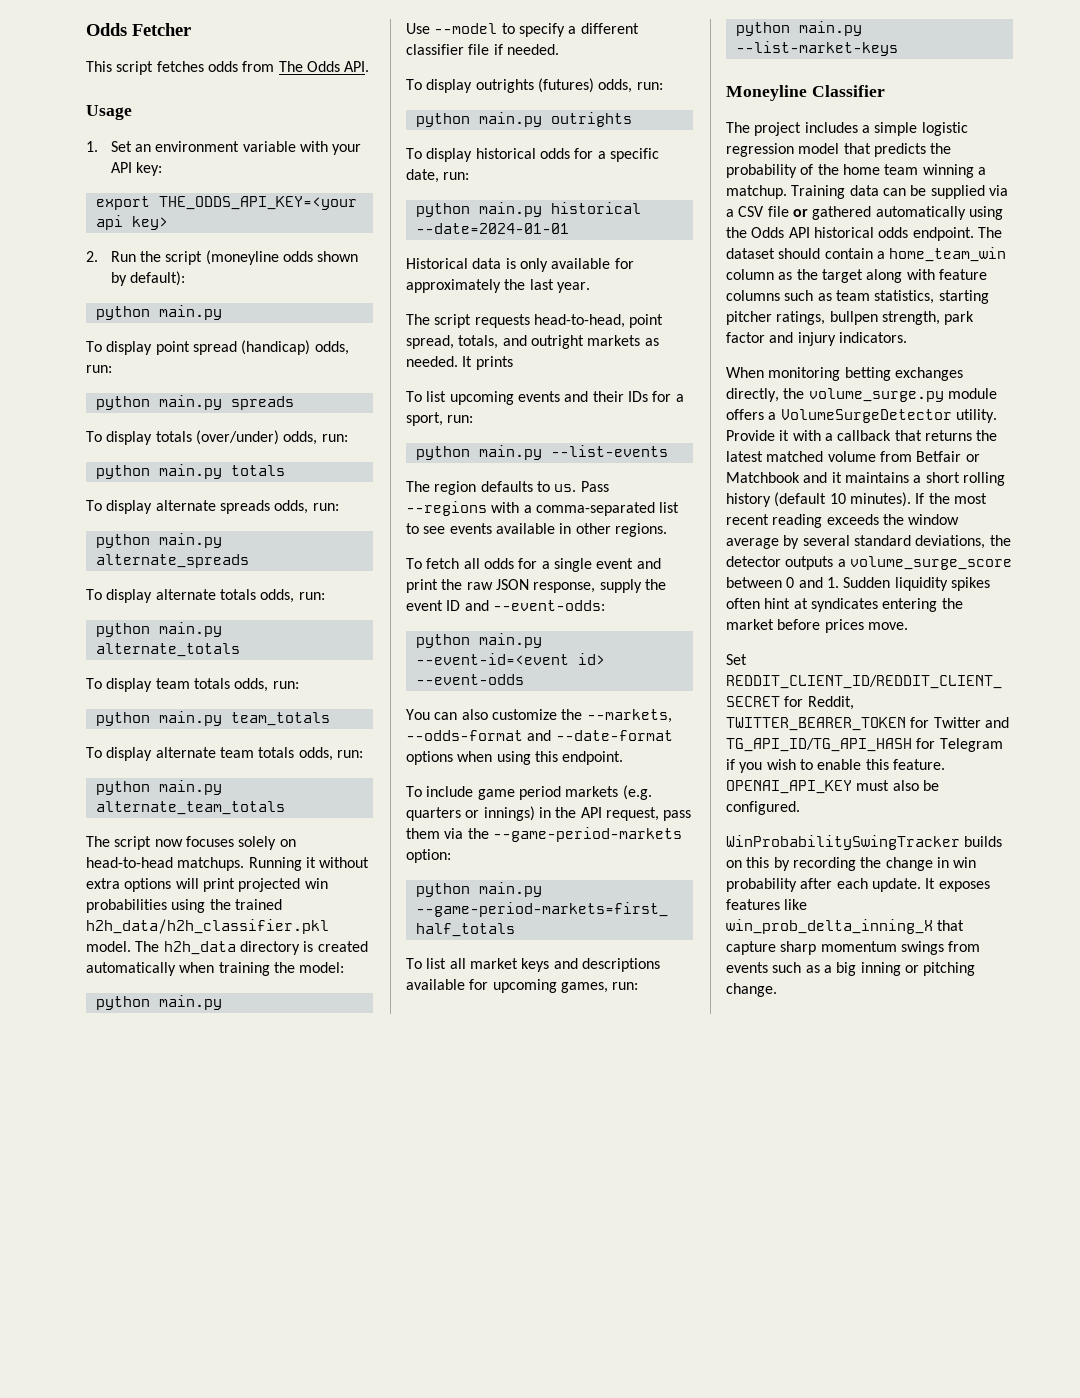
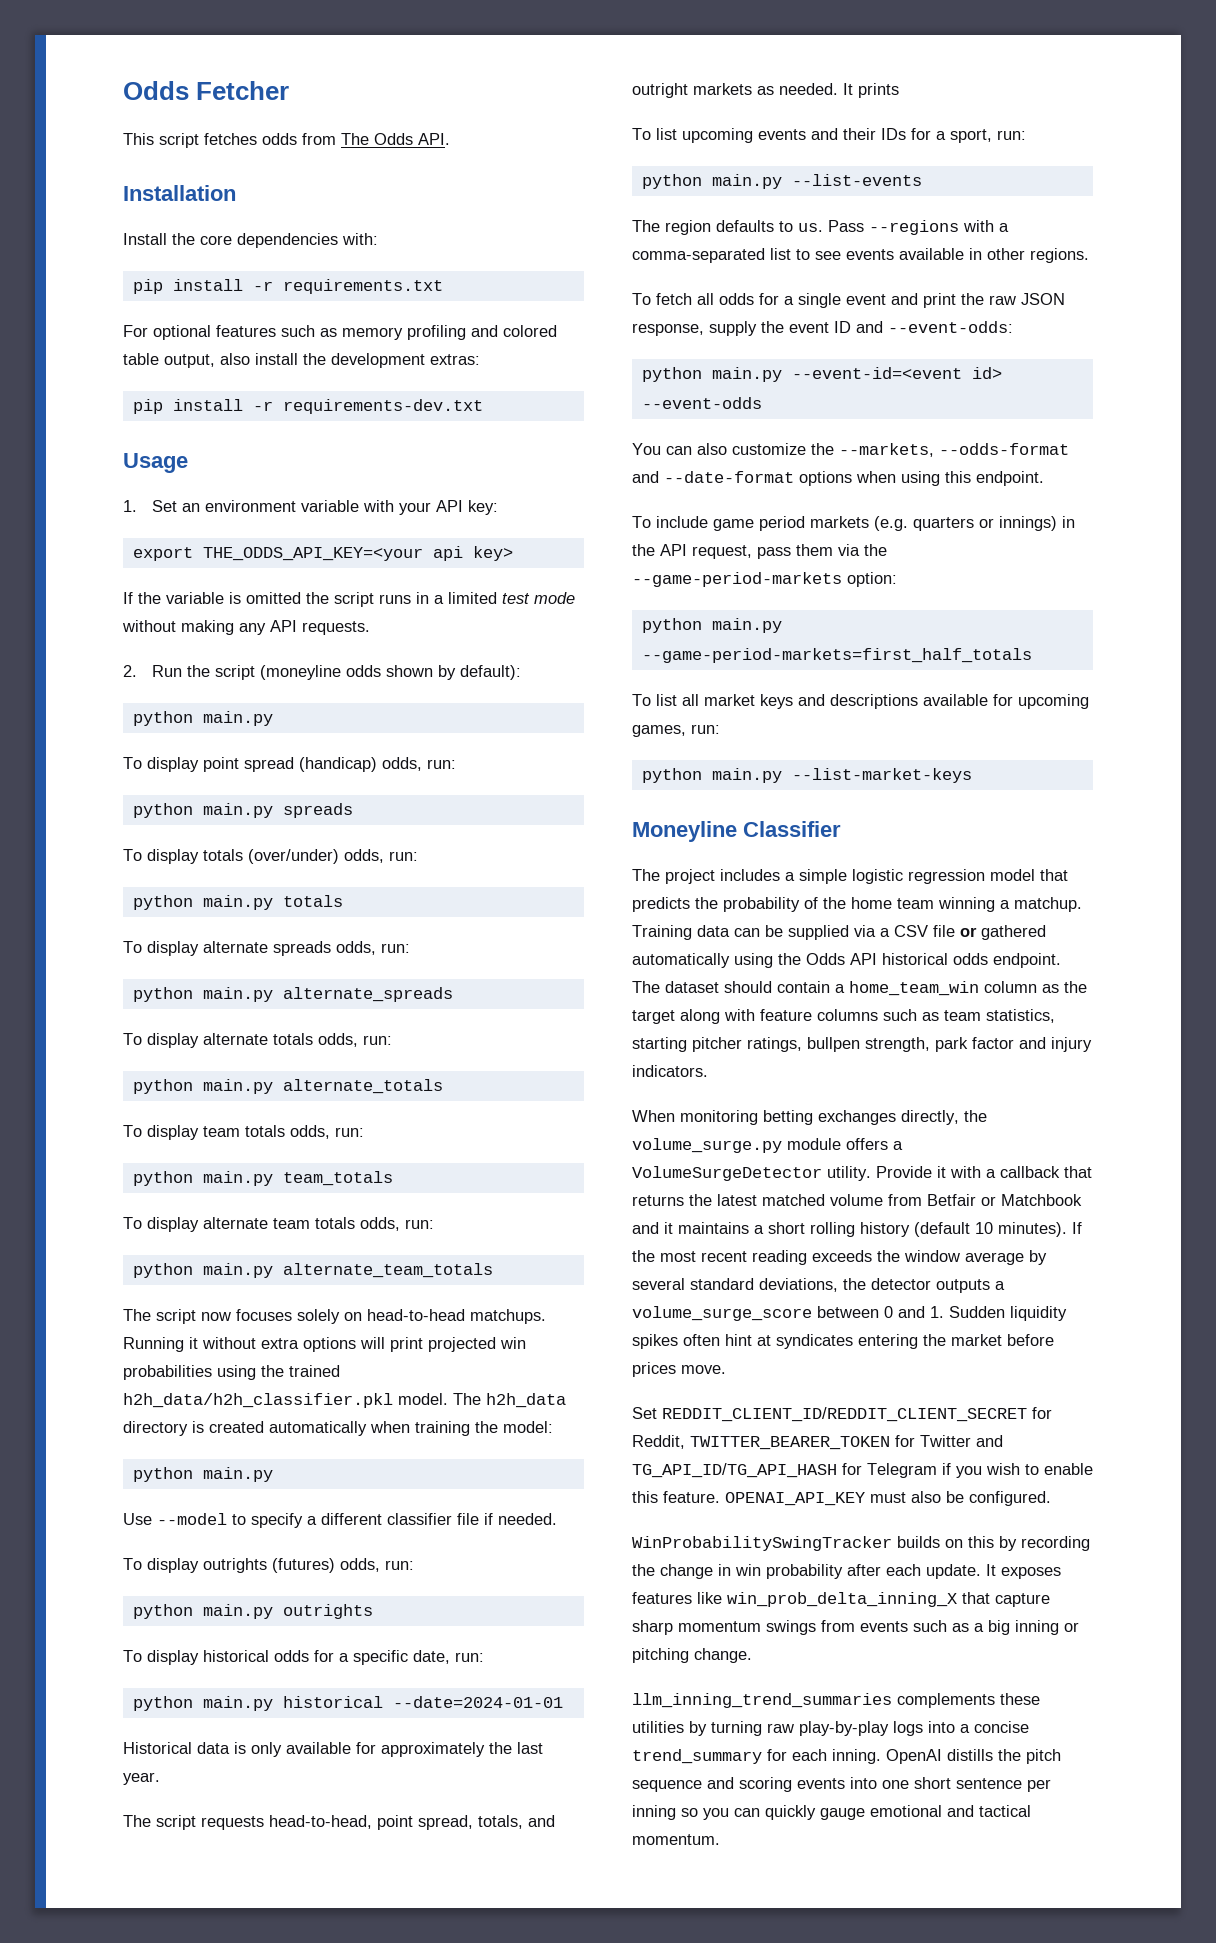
(370, 66) none -> [123,185,236,201] [123,233,378,248] [132,279,443,294] [123,325,557,340] [123,353,480,368] [132,399,483,414] // Installation // Install the core dependencies with: // pip install -r requirements.txt // For optional features such as memory profiling and colored table output, also install the development extras: // pip install -r requirements-dev.txt
(168, 223) none -> [123,592,575,607] [122,620,370,635] // If the variable is omitted the script runs in a limited test mode without making any API requests.
(777, 990) none -> [632,1693,1040,1708] [632,1721,1029,1736] [632,1749,1061,1764] [632,1777,1051,1792] [632,1805,1031,1820] [632,1834,720,1845] // llm_inning_trend_summaries complements these utilities by turning raw play-by-play logs into a concise trend_summary for each inning. OpenAI distills the pitch sequence and scoring events into one short sentence per inning so you can quickly gauge emotional and tactical momentum.

